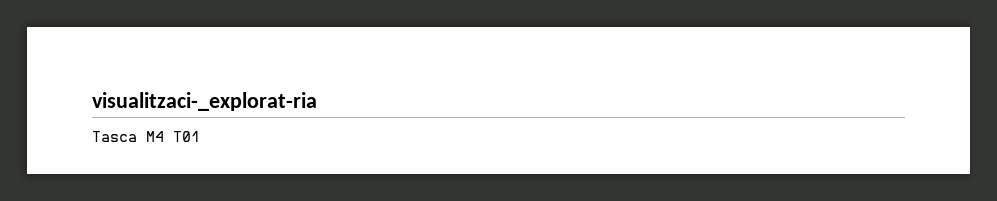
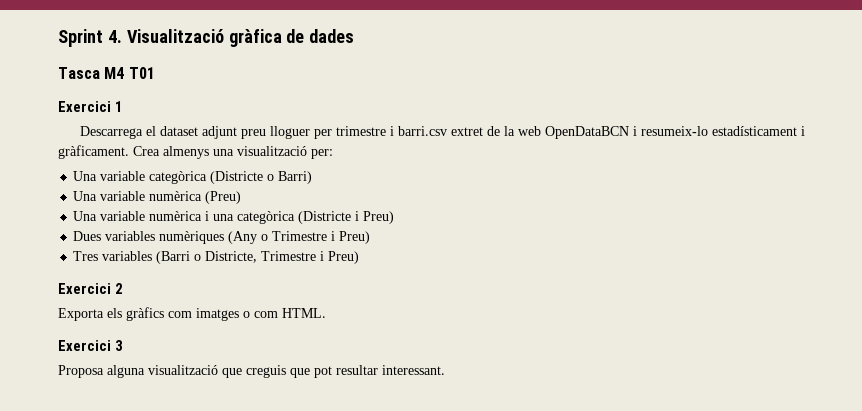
[92,92,317,111] [92,131,200,142] visualitzaci-_explorat-ria // Tasca M4 T01 -> [58,29,355,47] [58,67,155,79] [58,101,122,112] [79,126,805,139] [58,145,333,159] [73,171,313,184] [73,191,242,204] [73,211,395,224] [73,231,371,244] [73,251,360,264] [58,283,122,294] [58,307,326,321] [58,340,123,351] [58,365,445,378] Sprint 4. Visualització gràfica de dades // Tasca M4 T01 // Exercici 1 // Descarrega el dataset adjunt preu lloguer per trimestre i barri.csv extret de la web OpenDataBCN i resumeix-lo estadísticament i gràficament. Crea almenys una visualització per: // Una variable categòrica (Districte o Barri) // Una variable numèrica (Preu) // Una variable numèrica i una categòrica (Districte i Preu) // Dues variables numèriques (Any o Trimestre i Preu) // Tres variables (Barri o Districte, Trimestre i Preu) // Exercici 2 // Exporta els gràfics com imatges o com HTML. // Exercici 3 // Proposa alguna visualització que creguis que pot resultar interessant.

